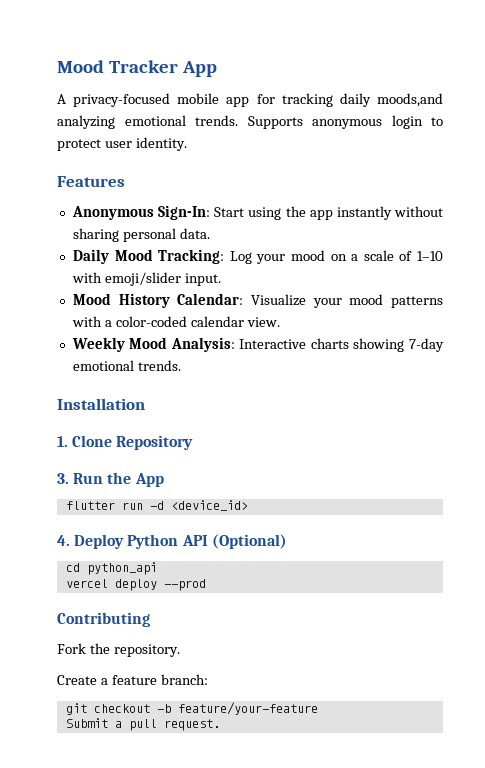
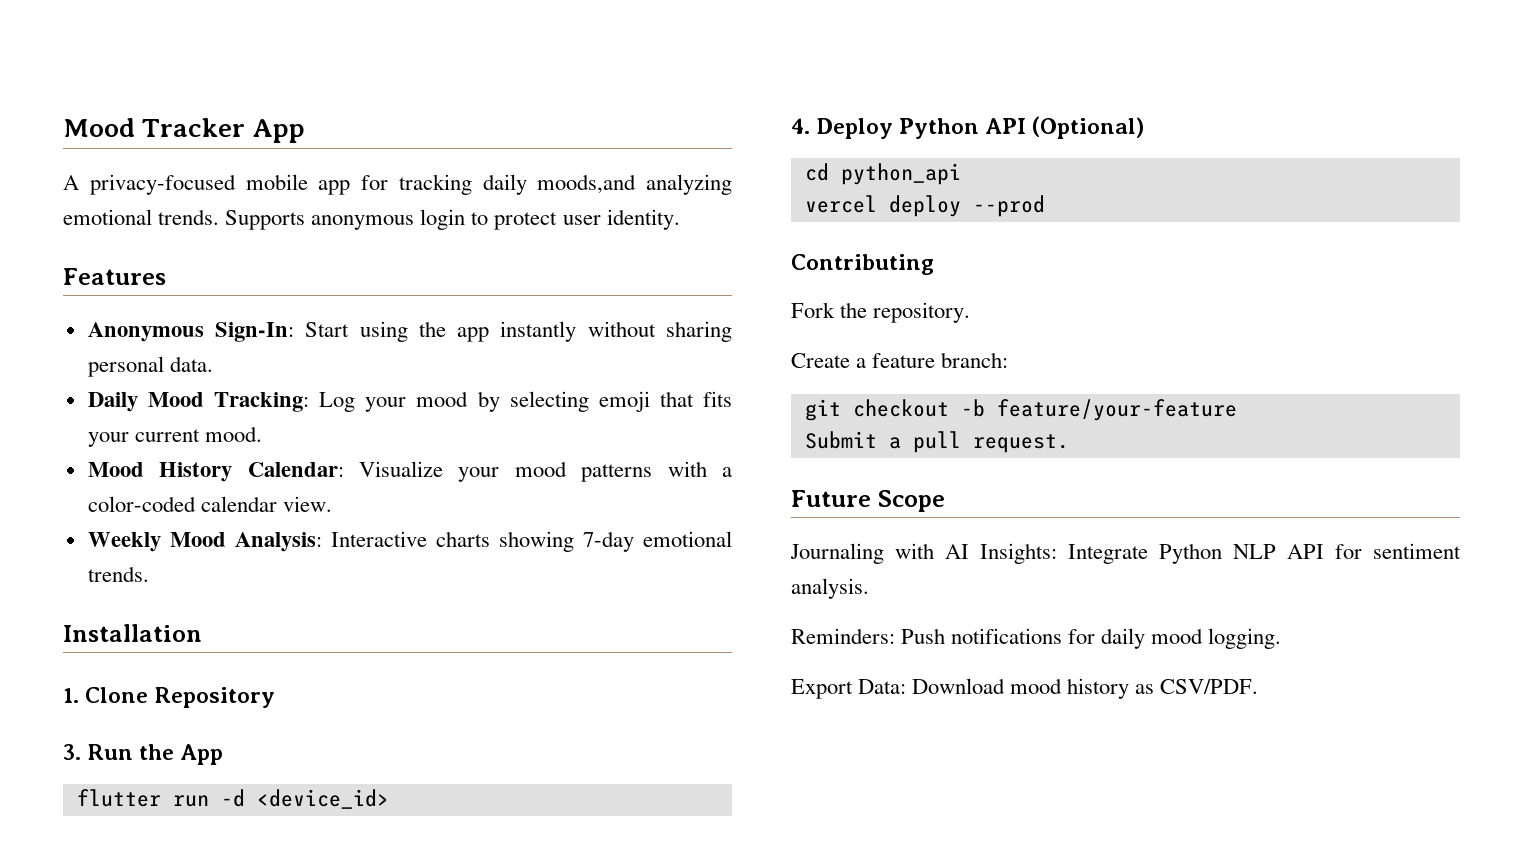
[330,250,444,261] [71,272,221,286] on a scale of 1–10 with emoji/slider input. -> [477,391,732,412] [87,426,262,447] by selecting emoji that fits your current mood.
(220, 725) none -> [791,490,945,512] [790,543,1461,564] [791,578,869,599] [791,628,1282,649] [791,678,1259,699] // Future Scope // Journaling with AI Insights: Integrate Python NLP API for sentiment analysis. // Reminders: Push notifications for daily mood logging. // Export Data: Download mood history as CSV/PDF.

